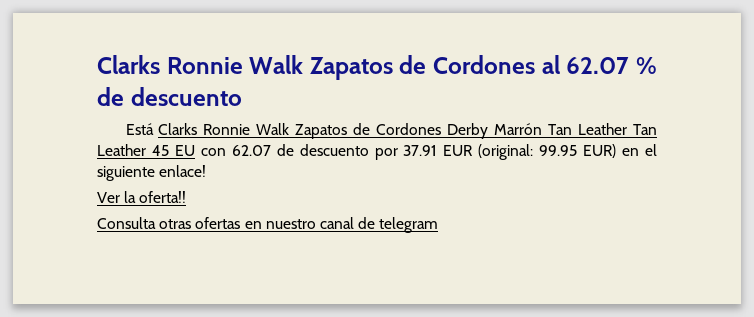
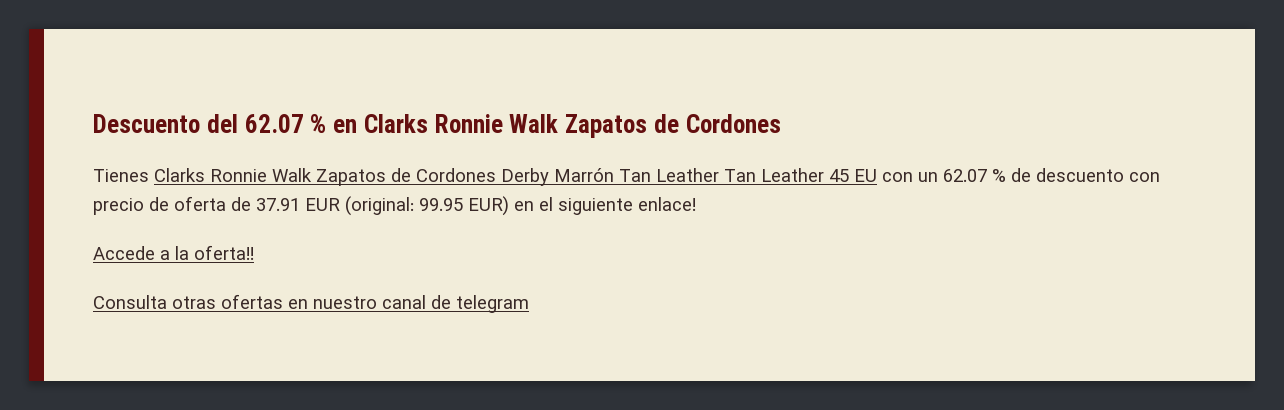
[97,55,657,80] [97,87,242,106] [125,123,154,135] Clarks Ronnie Walk Zapatos de Cordones al 62.07 % de descuento // Está -> [93,114,781,138] [93,169,149,182] Descuento del 62.07 % en Clarks Ronnie Walk Zapatos de Cordones // Tienes
[231,144,398,160] 62.07 de descuento por -> [918,168,1160,182] [93,196,251,215] un 62.07 % de descuento con precio de oferta de
[97,192,120,203] Ver -> [93,246,170,260] Accede a

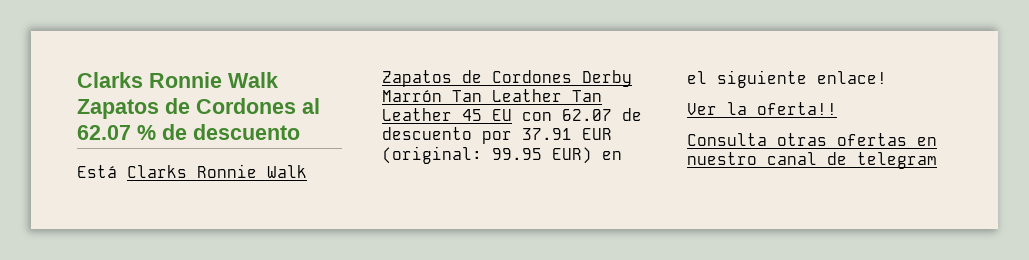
[93,114,781,138] [93,169,149,182] Descuento del 62.07 % en Clarks Ronnie Walk Zapatos de Cordones // Tienes -> [77,72,278,88] [77,98,320,119] [77,124,300,140] [77,165,117,178] Clarks Ronnie Walk Zapatos de Cordones al 62.07 % de descuento // Está
[918,168,1160,182] [93,196,251,215] un 62.07 % de descuento con precio de oferta de -> [562,108,642,121] [382,127,512,144] 62.07 de descuento por
[93,246,170,260] Accede a -> [687,103,717,115] Ver

